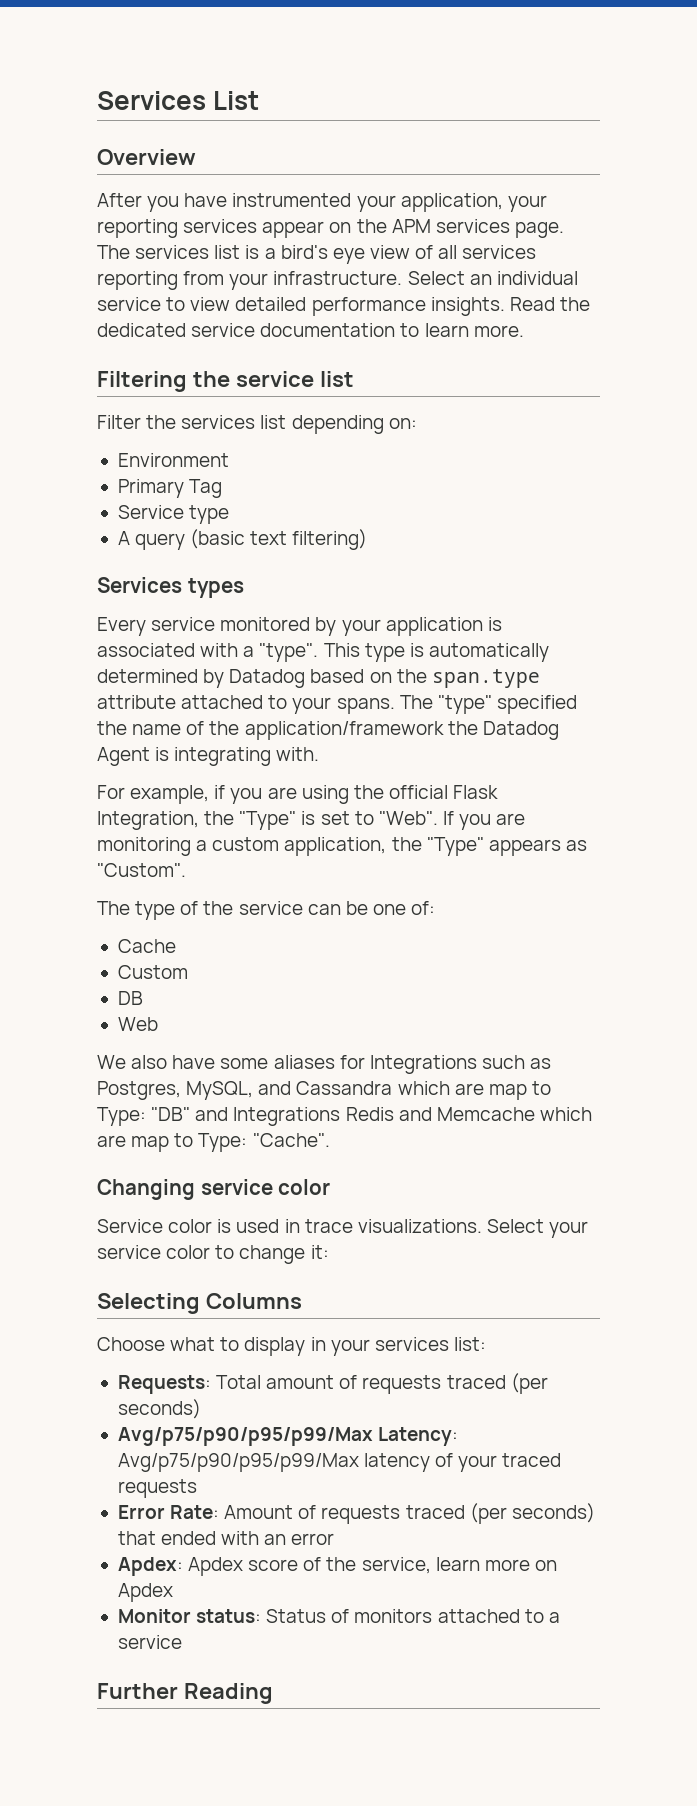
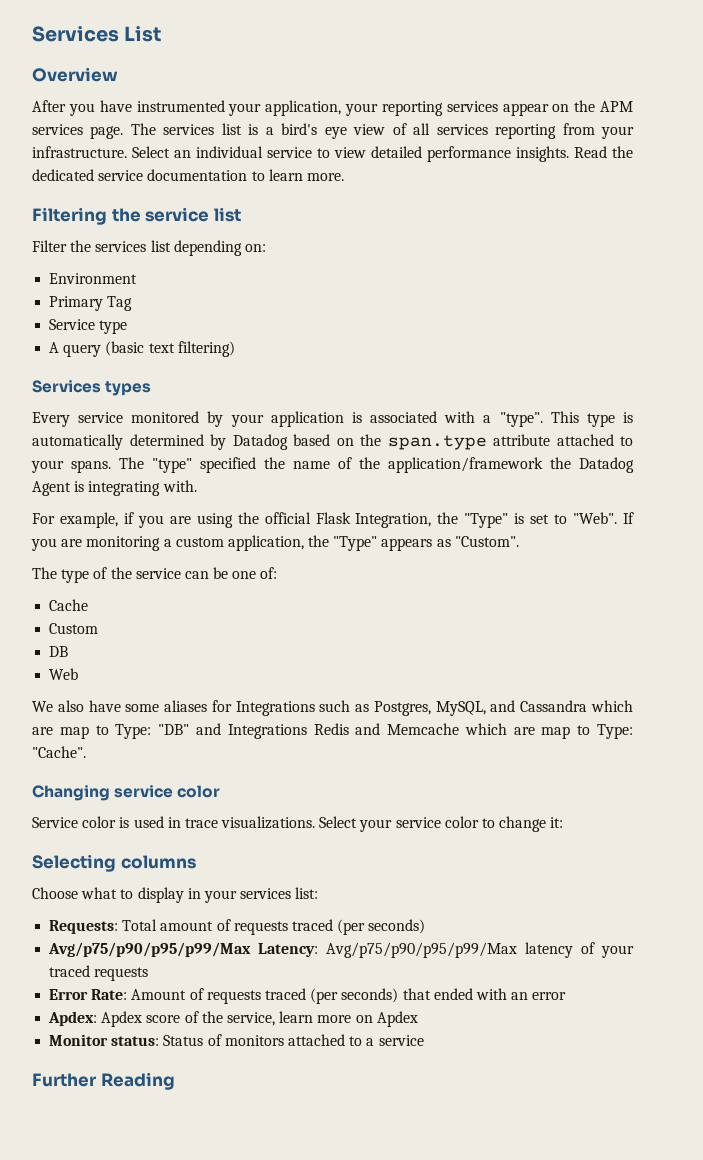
[205,1293,302,1309] Columns -> [120,855,196,869] columns

